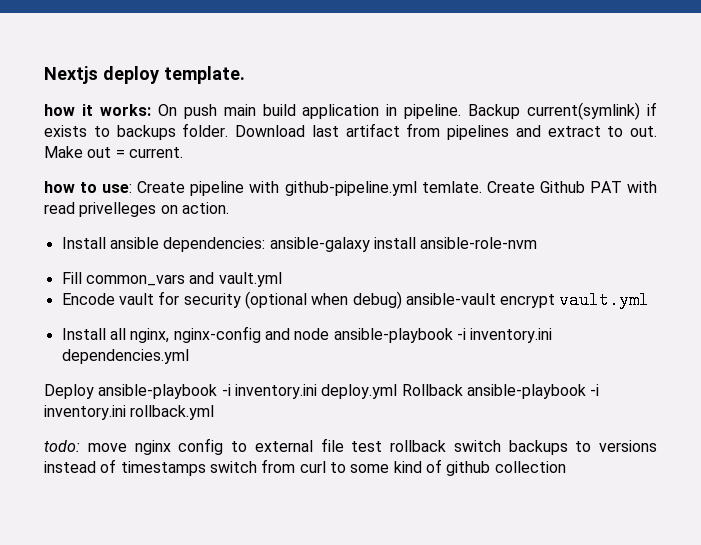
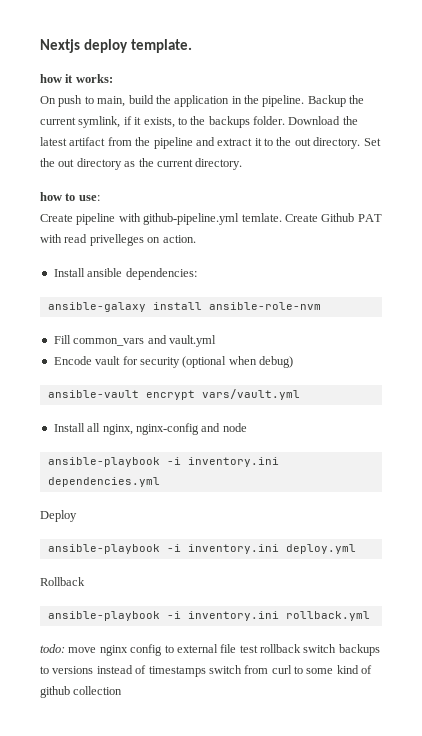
(151, 110) none -> (113, 78) //
[223,104,296,116] main build -> [84,95,171,107] to main, build the
(398, 110) none -> [244,95,259,104] the
[527,102,657,120] [44,123,657,140] [44,146,183,158] current(symlink) if exists to backups folder. Download last artifact from pipelines and extract to out. Make out = current. -> [349,95,365,104] [40,116,358,128] [40,137,381,149] [40,158,243,170] the current symlink, if it exists, to the backups folder. Download the latest artifact from the pipeline and extract it to the out directory. Set the out directory as the current directory.
(133, 188) none -> (100, 198) //
(266, 244) none -> (197, 274) //
(402, 300) none -> (293, 362) //
[559,291,650,309] vault.yml -> [201,389,300,400] vars/vault.yml
(330, 334) none -> (247, 427) //
(94, 391) none -> (77, 516) //
(398, 391) none -> (356, 549) //
(463, 390) none -> (85, 581) //

